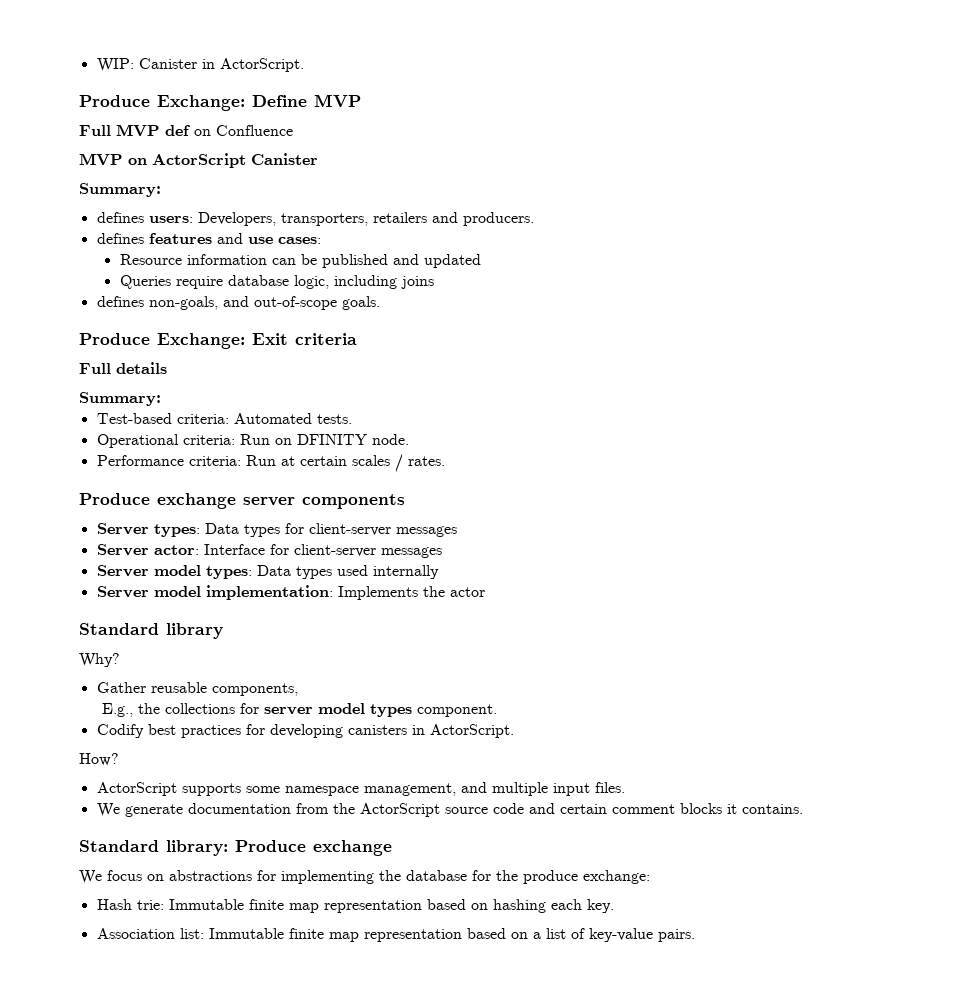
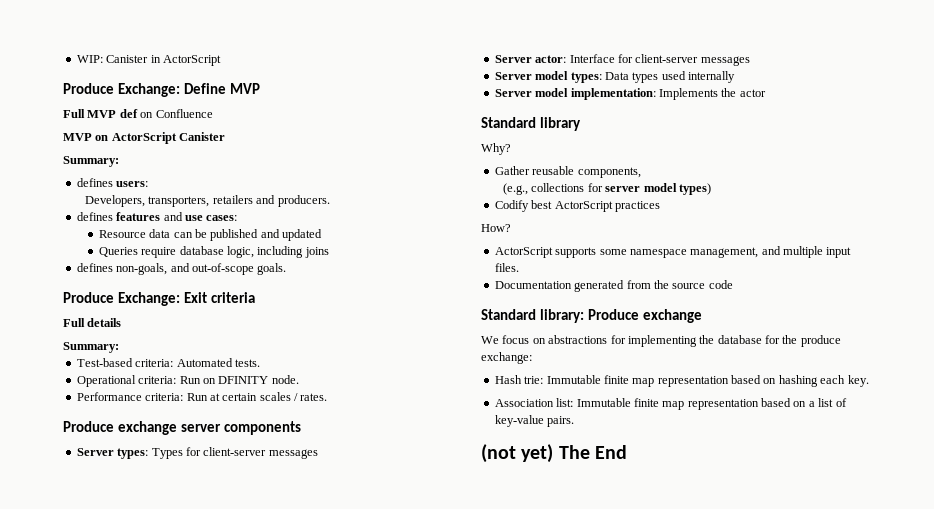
[219,58,304,72] ActorScript. -> [162,55,221,66] ActorScript
(193, 219) none -> (149, 184) //
[186,254,267,265] information -> [149,229,171,238] data
[204,523,280,537] Data types -> [151,448,183,459] Types
[102,703,161,717] E.g., the -> [503,183,529,195] (e.g.,
[370,704,498,717] types component. -> [678,183,711,195] types)
(176, 729) none -> [554,201,613,212] ActorScript
[245,724,514,738] for developing canisters in ActorScript. -> (660, 206) none
[96,803,291,817] We generate documentation -> [494,280,625,292] Documentation generated
[359,803,440,817] ActorScript -> (669, 284) none
[528,803,803,814] and certain comment blocks it contains. -> (733, 284) none
(695, 935) none -> [481,444,627,463] // (not yet) The End

